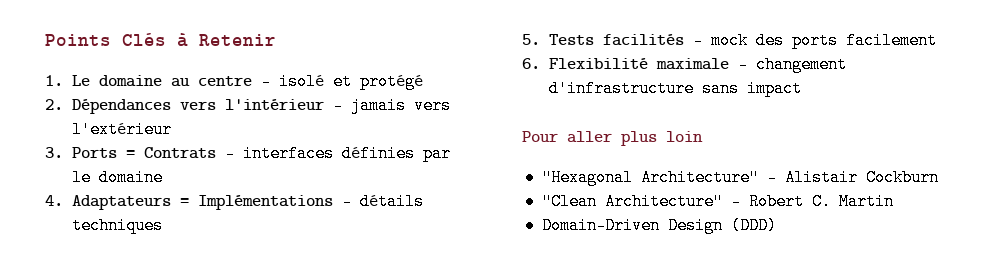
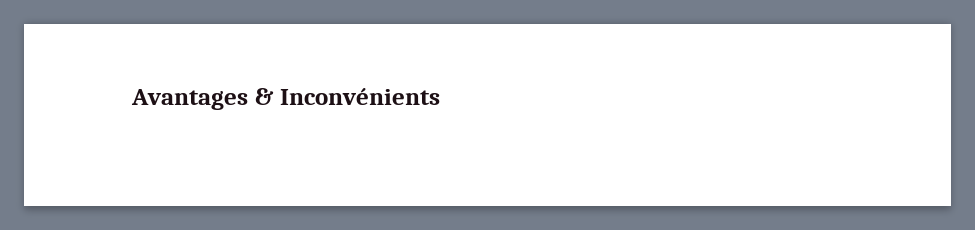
[45,33,276,47] [45,73,424,90] [45,97,452,114] [72,121,173,138] [45,145,452,162] [72,169,164,186] [45,193,425,210] [72,217,164,234] [522,32,938,49] [522,56,848,73] [549,80,803,97] [522,131,703,146] [541,169,939,186] [541,193,894,210] [541,217,777,234] Points Clés à Retenir // 1. Le domaine au centre - isolé et protégé // 2. Dépendances vers l'intérieur - jamais vers l'extérieur // 3. Ports = Contrats - interfaces définies par le domaine // 4. Adaptateurs = Implémentations - détails techniques // 5. Tests facilités - mock des ports facilement // 6. Flexibilité maximale - changement d'infrastructure sans impact // Pour aller plus loin // "Hexagonal Architecture" - Alistair Cockburn // "Clean Architecture" - Robert C. Martin // Domain-Driven Design (DDD) -> [131,88,441,110] Avantages & Inconvénients

